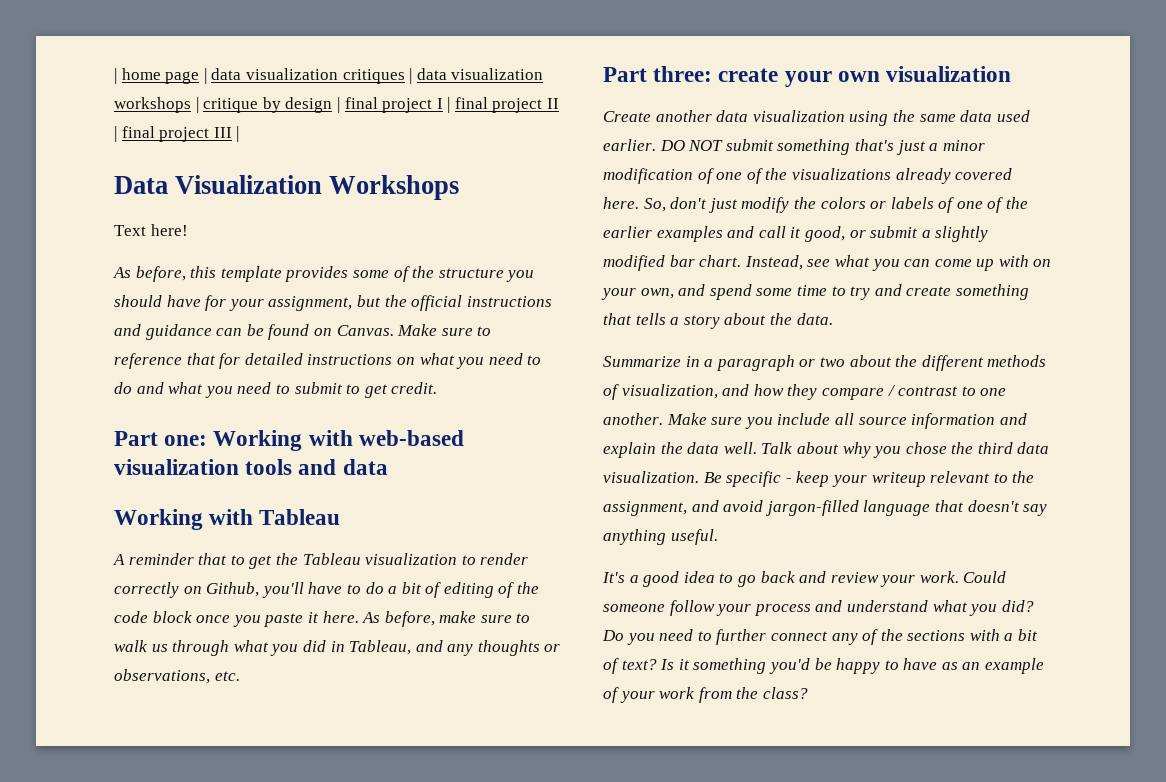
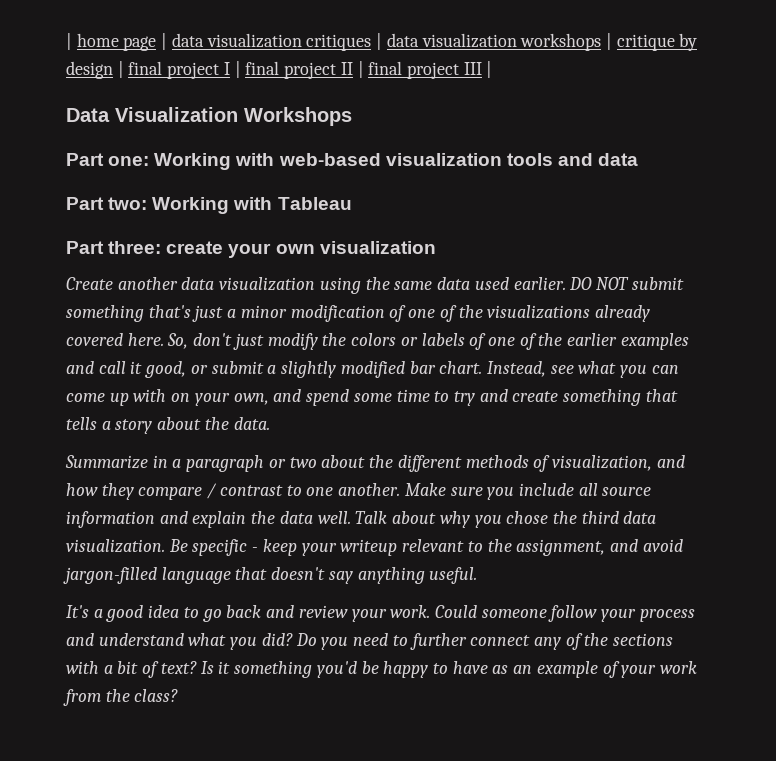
[114,224,188,236] [113,266,535,282] [114,295,552,311] [114,324,492,340] [114,353,542,369] [114,382,438,398] // Text here! // As before, this template provides some of the structure you should have for your assignment, but the official instructions and guidance can be found on Canvas. Make sure to reference that for detailed instructions on what you need to do and what you need to submit to get credit. -> (352, 116) none
(388, 467) none -> [66,197,148,210] Part two:
[113,553,529,569] [114,582,540,598] [114,611,531,627] [114,640,561,656] [114,669,240,684] // A reminder that to get the Tableau visualization to render correctly on Github, you'll have to do a bit of editing of the code block once you paste it here. As before, make sure to walk us through what you did in Tableau, and any thoughts or observations, etc. -> (352, 203) none

